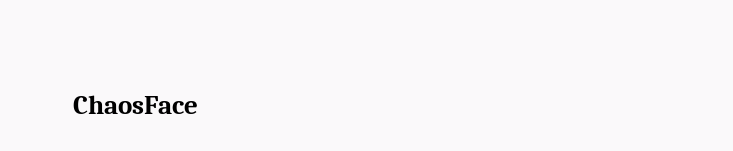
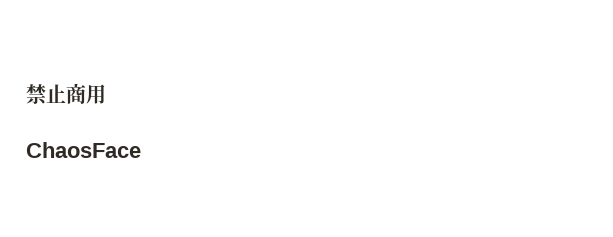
(73, 104) none -> [26,83,106,105] 禁止商用 //

